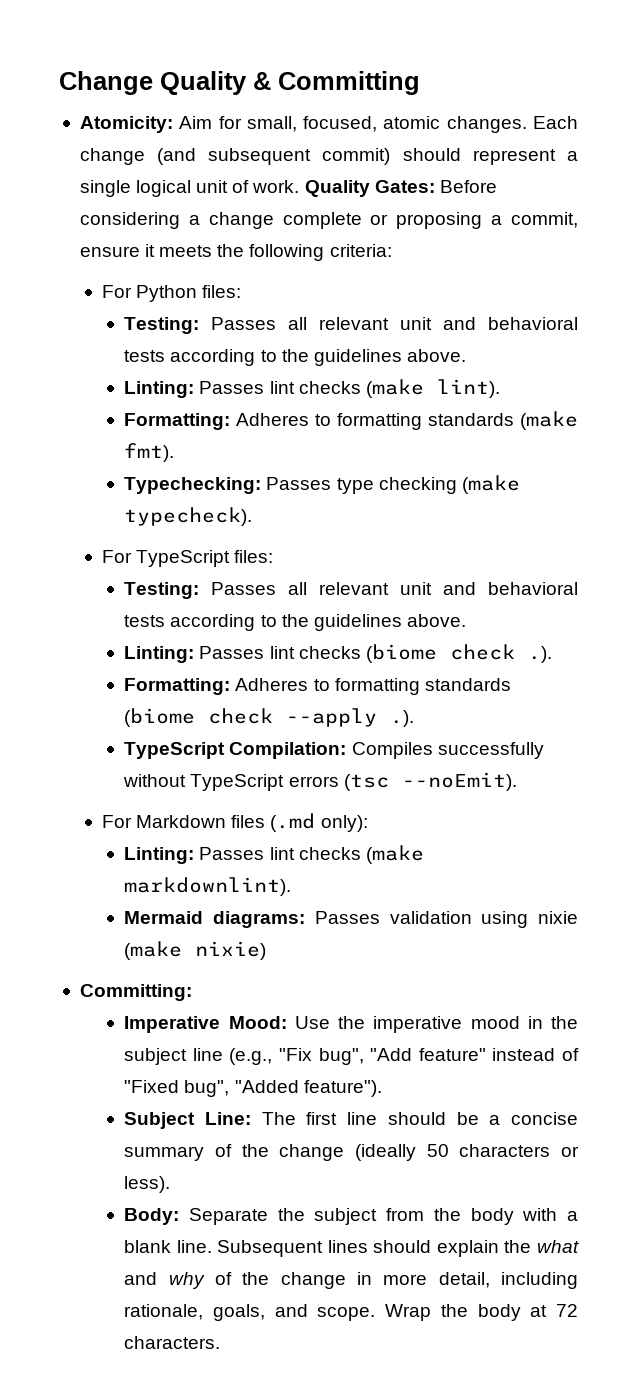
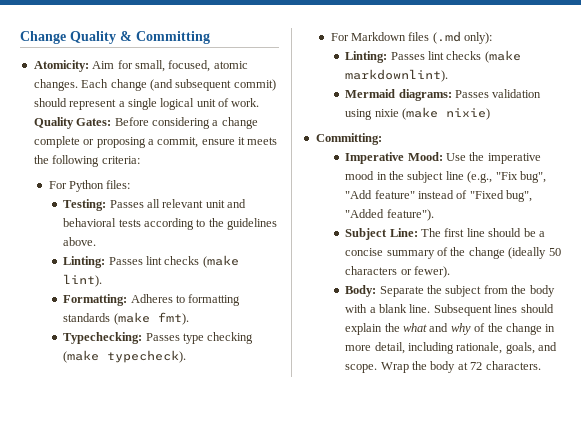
[102,550,274,567] [124,582,579,599] [124,614,466,631] [124,644,552,663] [124,678,511,695] [124,708,415,727] [124,742,544,759] [123,772,517,791] // For TypeScript files: // Testing: Passes all relevant unit and behavioral tests according to the guidelines above. // Linting: Passes lint checks (biome check .). // Formatting: Adheres to formatting standards (biome check --apply .). // TypeScript Compilation: Compiles successfully without TypeScript errors (tsc --noEmit). -> (187, 356) none
[124,1176,171,1193] less). -> [414,266,451,278] fewer).

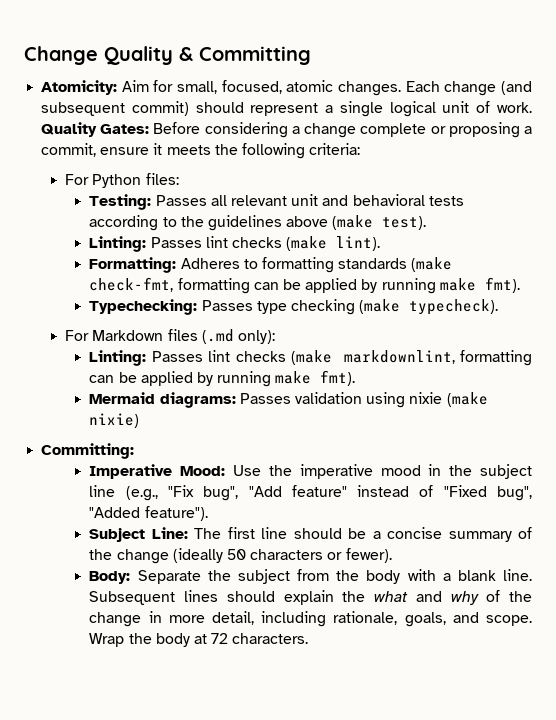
[63,237,97,246] above. -> [286,215,427,230] above (make test).
(150, 318) none -> [89,277,476,294] check-fmt, formatting can be applied by running make
[345,69,449,82] markdownlint). -> [343,350,532,366] [89,370,356,387] markdownlint, formatting can be applied by running make fmt).

